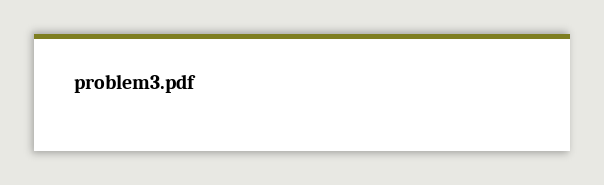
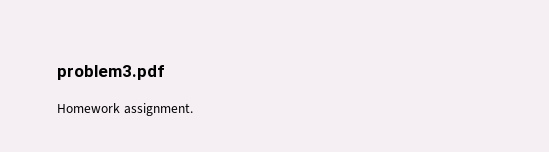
(196, 83) none -> [57,103,193,116] // Homework assignment.

